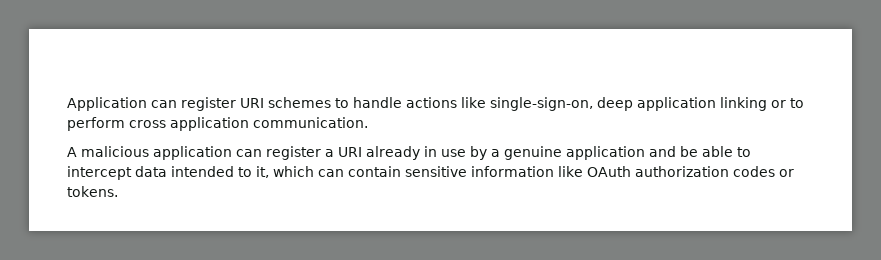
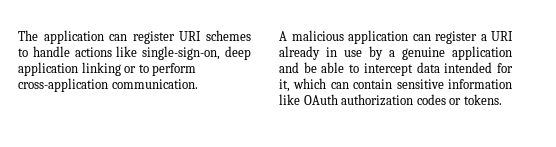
[67,97,147,111] Application -> [18,30,104,44] The application
[129,117,249,131] cross application -> [18,78,108,92] cross-application
[238,167,252,177] to -> [497,63,513,73] for

